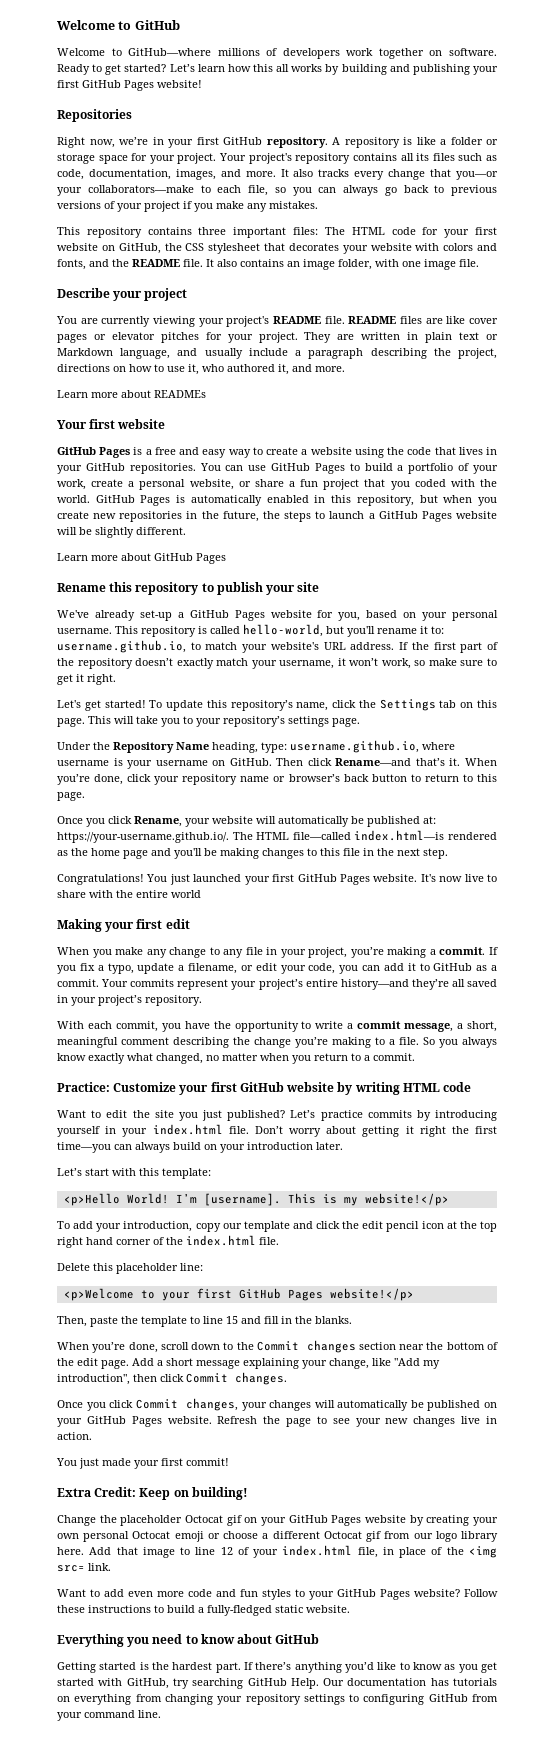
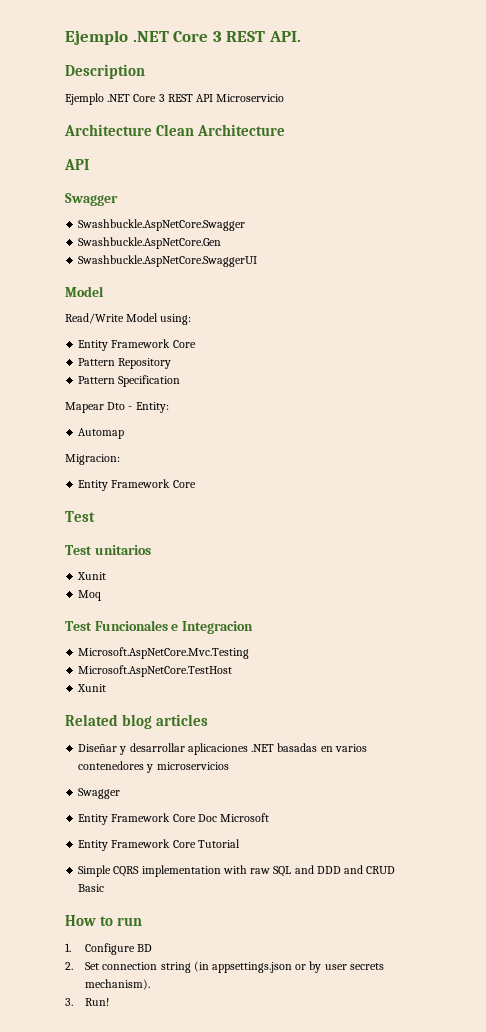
[57,20,180,30] [57,48,497,59] [57,64,499,75] [57,80,202,91] [57,109,132,122] [57,137,498,148] [57,153,498,164] [57,169,499,180] [57,185,497,196] [57,201,318,212] [57,227,497,238] [57,243,497,254] [57,259,479,270] [57,288,188,301] [56,316,499,327] [57,332,498,343] [57,348,498,359] [57,364,345,375] [57,390,206,398] [57,419,166,429] [57,447,498,458] [57,463,499,474] [57,479,498,490] [57,495,498,506] [57,511,497,522] [57,527,186,538] [57,553,226,564] [57,582,320,595] [57,610,499,621] [57,624,444,637] [57,640,499,653] [57,658,498,669] [57,674,116,685] [57,699,498,711] [57,716,360,727] [57,740,455,753] [57,758,497,769] [57,774,498,785] [57,792,85,801] [57,816,436,827] [57,830,497,843] [57,848,448,859] [57,874,498,885] [57,890,201,898] [57,919,190,932] [57,947,499,958] [57,963,497,974] [57,979,498,990] [57,995,202,1006] [57,1021,497,1032] [57,1037,497,1048] [57,1053,415,1064] [57,1082,472,1095] [57,1110,498,1121] [57,1124,498,1137] [57,1142,343,1153] [57,1168,211,1179] [63,1193,449,1206] [57,1221,497,1232] [57,1235,279,1248] [57,1263,203,1274] [63,1288,414,1301] [57,1316,352,1327] [57,1340,498,1353] [57,1358,440,1369] [57,1372,287,1385] [57,1398,497,1411] [57,1416,498,1427] [57,1432,92,1440] [56,1458,229,1469] [57,1487,248,1500] [57,1515,499,1526] [57,1531,498,1542] [57,1545,497,1558] [57,1563,111,1572] [57,1589,498,1600] [57,1605,350,1616] [57,1634,320,1647] [57,1662,497,1673] [57,1678,498,1689] [57,1694,499,1705] [57,1710,161,1721] Welcome to GitHub // Welcome to GitHub—where millions of developers work together on software. Ready to get started? Let’s learn how this all works by building and publishing your first GitHub Pages website! // Repositories // Right now, we’re in your first GitHub repository. A repository is like a folder or storage space for your project. Your project's repository contains all its files such as code, documentation, images, and more. It also tracks every change that you—or your collaborators—make to each file, so you can always go back to previous versions of your project if you make any mistakes. // This repository contains three important files: The HTML code for your first website on GitHub, the CSS stylesheet that decorates your website with colors and fonts, and the README file. It also contains an image folder, with one image file. // Describe your project // You are currently viewing your project's README file. README files are like cover pages or elevator pitches for your project. They are written in plain text or Markdown language, and usually include a paragraph describing the project, directions on how to use it, who authored it, and more. // Learn more about READMEs // Your first website // GitHub Pages is a free and easy way to create a website using the code that lives in your GitHub repositories. You can use GitHub Pages to build a portfolio of your work, create a personal website, or share a fun project that you coded with the world. GitHub Pages is automatically enabled in this repository, but when you create new repositories in the future, the steps to launch a GitHub Pages website will be slightly different. // Learn more about GitHub Pages // Rename this repository to publish your site // We've already set-up a GitHub Pages website for you, based on your personal username. This repository is called hello-world, but you'll rename it to: username.github.io, to match your website's URL address. If the first part of the repository doesn’t exactly match your username, it won’t work, so make sure to get it right. // Let's get started! To update this repository’s name, click the Settings tab on this page. This will take you to your repository’s settings page. // Under the Repository Name heading, type: username.github.io, where username is your username on GitHub. Then click Rename—and that’s it. When you’re done, click your repository name or browser’s back button to return to this page. // Once you click Rename, your website will automatically be published at: https://your-username.github.io/. The HTML file—called index.html—is rendered as the home page and you'll be making changes to this file in the next step. // Congratulations! You just launched your first GitHub Pages website. It's now live to share with the entire world // Making your first edit // When you make any change to any file in your project, you’re making a commit. If you fix a typo, update a filename, or edit your code, you can add it to GitHub as a commit. Your commits represent your project’s entire history—and they’re all saved in your project’s repository. // With each commit, you have the opportunity to write a commit message, a short, meaningful comment describing the change you’re making to a file. So you always know exactly what changed, no matter when you return to a commit. // Practice: Customize your first GitHub website by writing HTML code // Want to edit the site you just published? Let’s practice commits by introducing yourself in your index.html file. Don’t worry about getting it right the first time—you can always build on your introduction later. // Let’s start with this template: // <p>Hello World! I’m [username]. This is my website!</p> // To add your introduction, copy our template and click the edit pencil icon at the top right hand corner of the index.html file. // Delete this placeholder line: // <p>Welcome to your first GitHub Pages website!</p> // Then, paste the template to line 15 and fill in the blanks. // When you’re done, scroll down to the Commit changes section near the bottom of the edit page. Add a short message explaining your change, like "Add my introduction", then click Commit changes. // Once you click Commit changes, your changes will automatically be published on your GitHub Pages website. Refresh the page to see your new changes live in action. // You just made your first commit! // Extra Credit: Keep on building! // Change the placeholder Octocat gif on your GitHub Pages website by creating your own personal Octocat emoji or choose a different Octocat gif from our logo library here. Add that image to line 12 of your index.html file, in place of the <img src= link. // Want to add even more code and fun styles to your GitHub Pages website? Follow these instructions to build a fully-fledged static website. // Everything you need to know about GitHub // Getting started is the hardest part. If there’s anything you’d like to know as you get started with GitHub, try searching GitHub Help. Our documentation has tutorials on everything from changing your repository settings to configuring GitHub from your command line. -> [65,30,301,45] [65,64,145,79] [65,93,285,105] [64,124,286,136] [64,159,89,170] [65,193,118,206] [78,219,246,231] [78,237,222,249] [78,255,258,267] [65,286,104,297] [65,313,192,325] [78,339,196,351] [78,358,172,369] [78,375,181,387] [65,402,169,413] [78,428,125,439] [65,454,120,465] [78,479,196,491] [65,511,95,522] [65,545,151,555] [77,572,107,580] [78,590,102,601] [65,620,253,634] [78,647,250,659] [78,665,233,677] [77,684,107,692] [65,714,209,729] [78,743,367,755] [78,761,229,773] [78,788,121,799] [78,813,270,825] [78,839,240,851] [78,865,396,877] [78,884,105,892] [65,915,143,926] [65,943,153,955] [65,961,384,973] [85,979,151,990] [65,998,110,1006] Ejemplo .NET Core 3 REST API. // Description // Ejemplo .NET Core 3 REST API Microservicio // Architecture Clean Architecture // API // Swagger // Swashbuckle.AspNetCore.Swagger // Swashbuckle.AspNetCore.Gen // Swashbuckle.AspNetCore.SwaggerUI // Model // Read/Write Model using: // Entity Framework Core // Pattern Repository // Pattern Specification // Mapear Dto - Entity: // Automap // Migracion: // Entity Framework Core // Test // Test unitarios // Xunit // Moq // Test Funcionales e Integracion // Microsoft.AspNetCore.Mvc.Testing // Microsoft.AspNetCore.TestHost // Xunit // Related blog articles // Diseñar y desarrollar aplicaciones .NET basadas en varios contenedores y microservicios // Swagger // Entity Framework Core Doc Microsoft // Entity Framework Core Tutorial // Simple CQRS implementation with raw SQL and DDD and CRUD Basic // How to run // 1. Configure BD // 2. Set connection string (in appsettings.json or by user secrets mechanism). // 3. Run!

